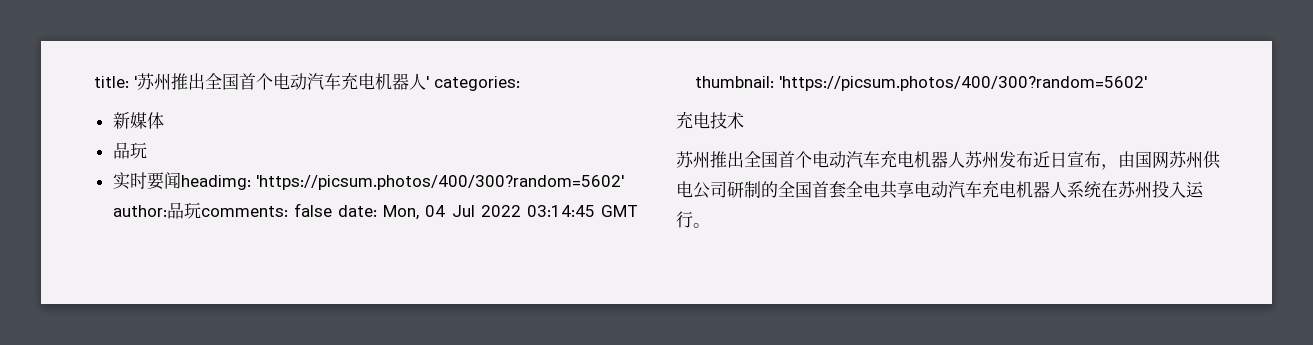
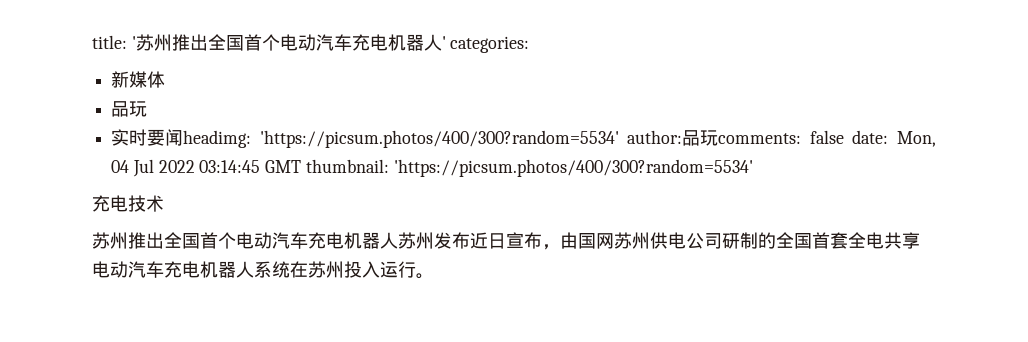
[255,175,624,190] 'https://picsum.photos/400/300?random=5602' -> [259,130,619,148] 'https://picsum.photos/400/300?random=5534'
[778,76,1147,91] 'https://picsum.photos/400/300?random=5602' -> [393,159,753,177] 'https://picsum.photos/400/300?random=5534'

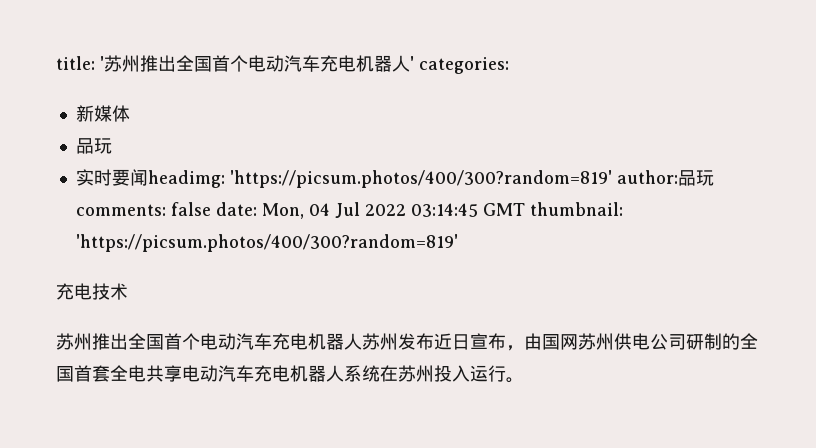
[259,130,619,148] 'https://picsum.photos/400/300?random=5534' -> [229,170,612,188] 'https://picsum.photos/400/300?random=819'
[393,159,753,177] 'https://picsum.photos/400/300?random=5534' -> [75,234,458,252] 'https://picsum.photos/400/300?random=819'

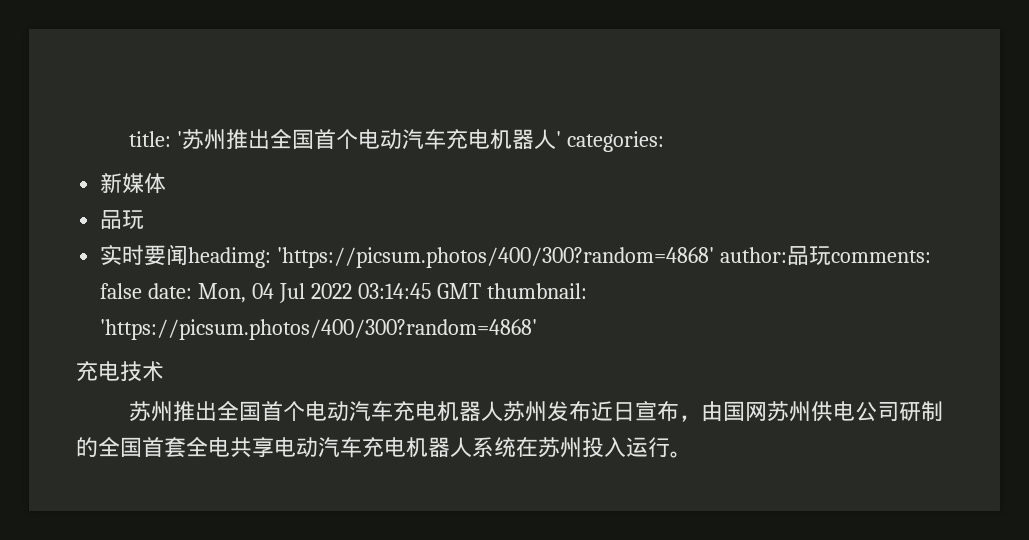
[229,170,612,188] 'https://picsum.photos/400/300?random=819' -> [277,247,715,268] 'https://picsum.photos/400/300?random=4868'
[75,234,458,252] 'https://picsum.photos/400/300?random=819' -> [100,319,538,340] 'https://picsum.photos/400/300?random=4868'

